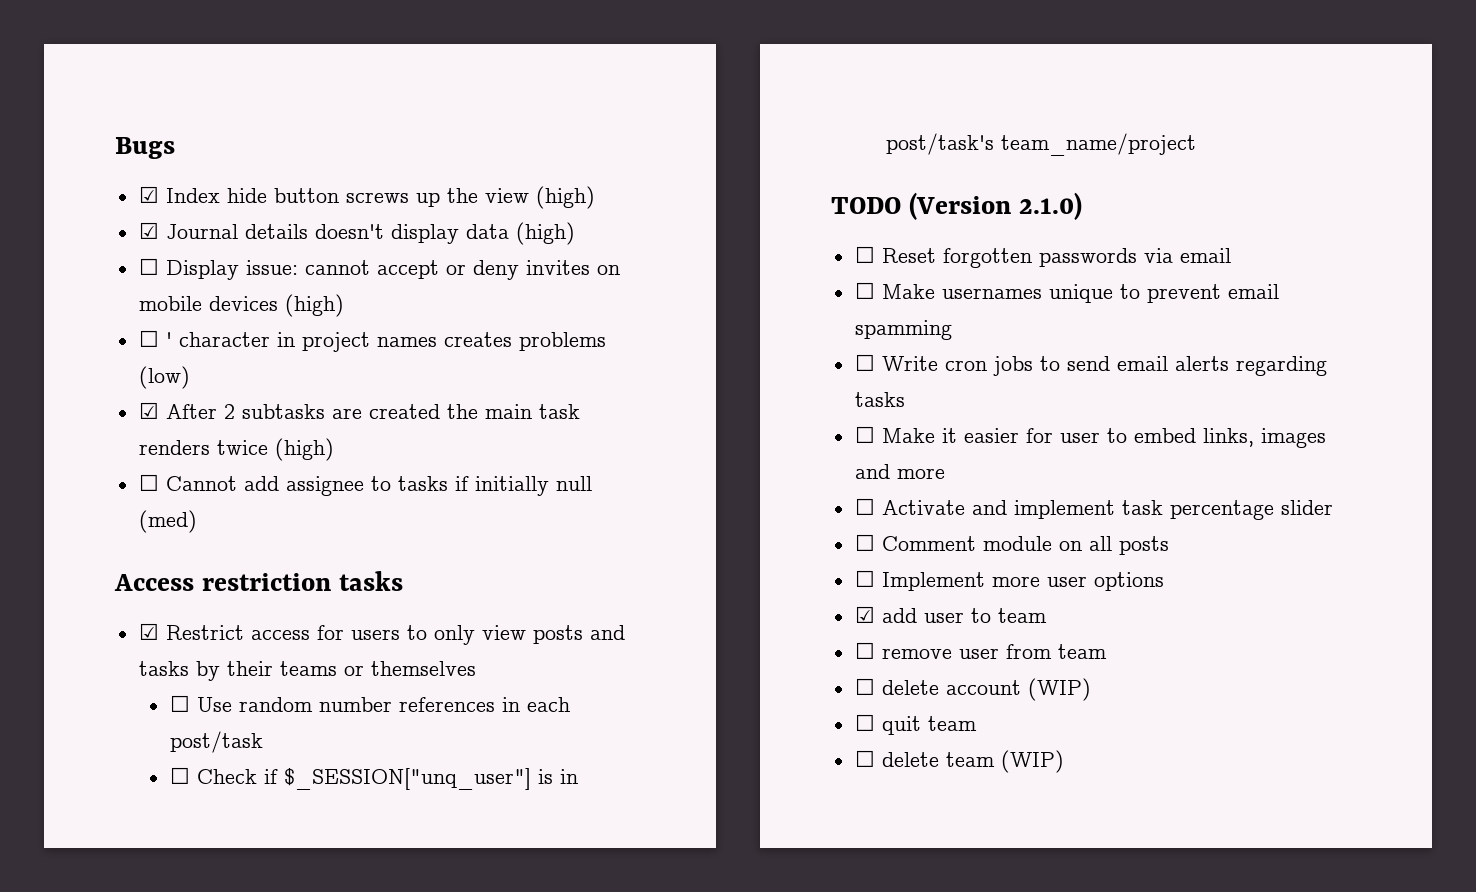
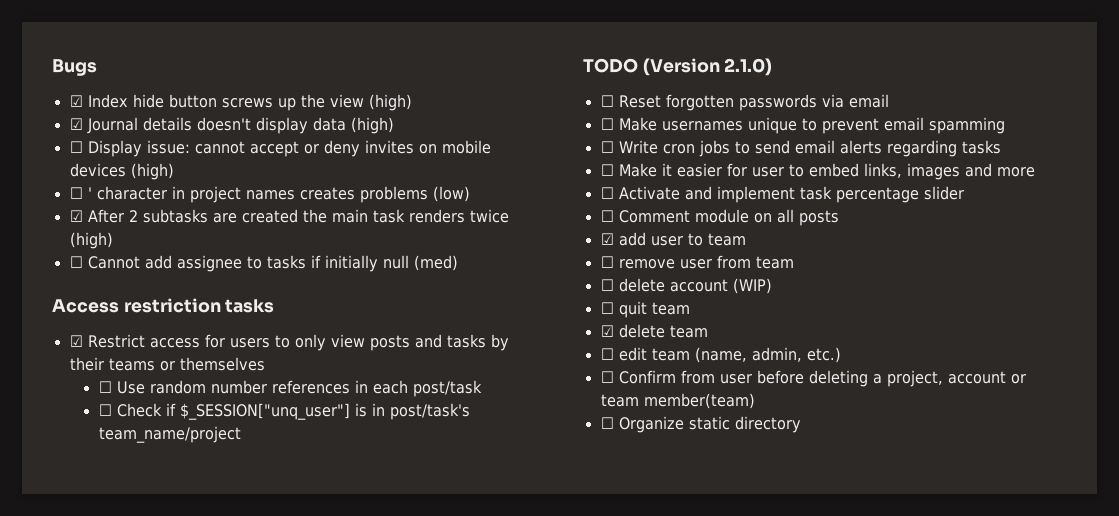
[854,570,1164,591] // ☐ Implement more user options -> (839, 218) none
[854,750,875,767] ☐ -> [600,325,614,337] ☑
[1000,750,1064,773] (WIP) -> [600,347,841,363] [600,370,1026,387] [600,393,755,409] [600,416,801,433] // ☐ edit team (name, admin, etc.) // ☐ Confirm from user before deleting a project, account or team member(team) // ☐ Organize static directory

